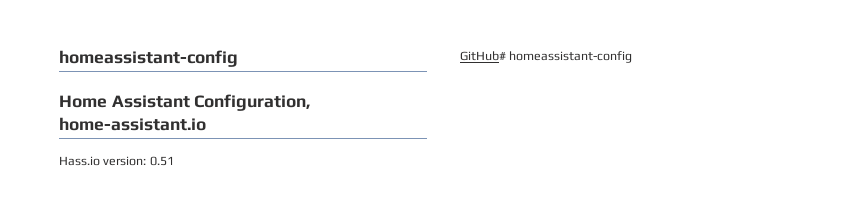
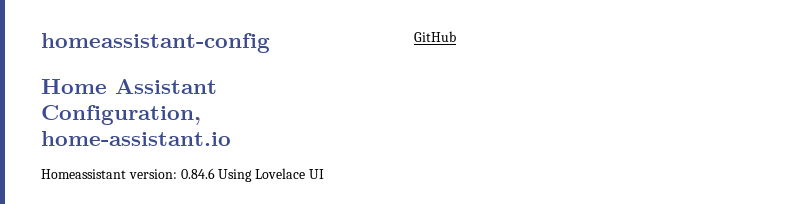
[59,156,174,166] [460,51,633,63] Hass.io version: 0.51 // GitHub# homeassistant-config -> [41,168,324,182] [414,31,456,42] Homeassistant version: 0.84.6 Using Lovelace UI // GitHub

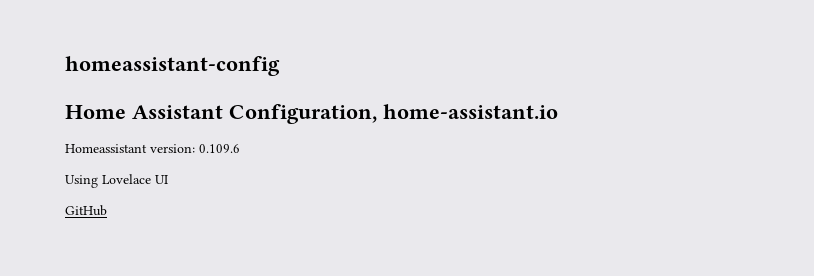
[180,168,215,179] 0.84.6 -> [199,144,240,153] 0.109.6 //

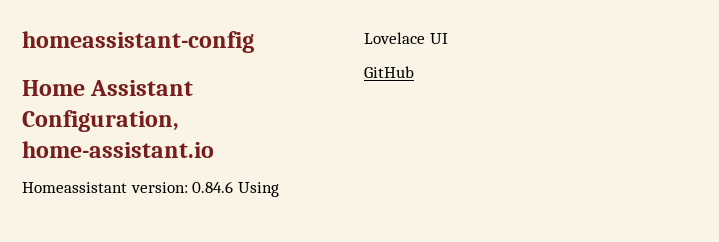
[199,144,240,153] 0.109.6 // -> [192,181,234,193] 0.84.6

